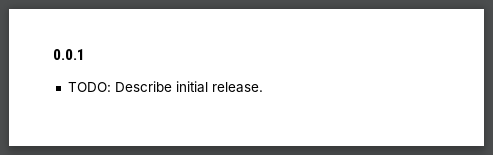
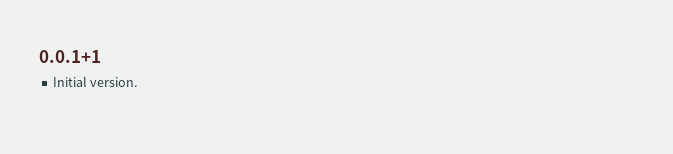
[53,49,85,60] [67,81,263,93] 0.0.1 // TODO: Describe initial release. -> [39,50,101,63] [52,76,138,87] 0.0.1+1 // Initial version.

